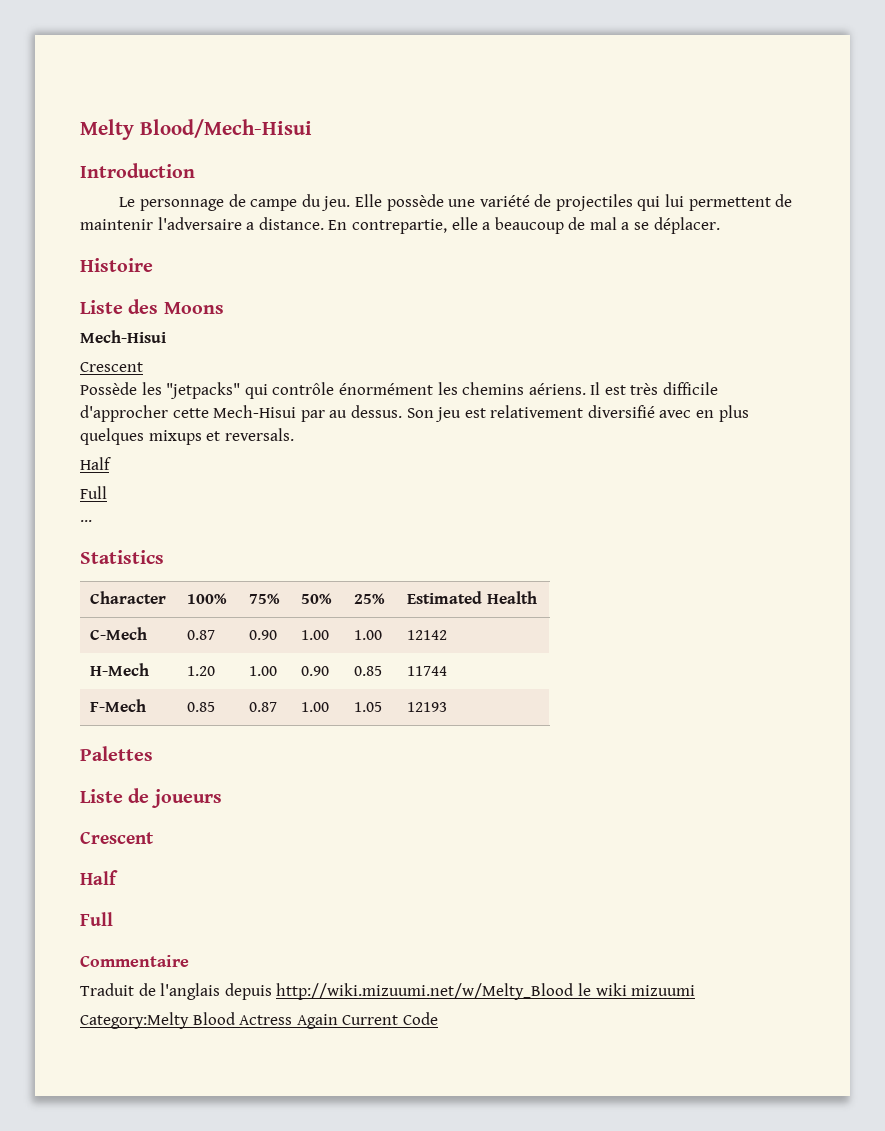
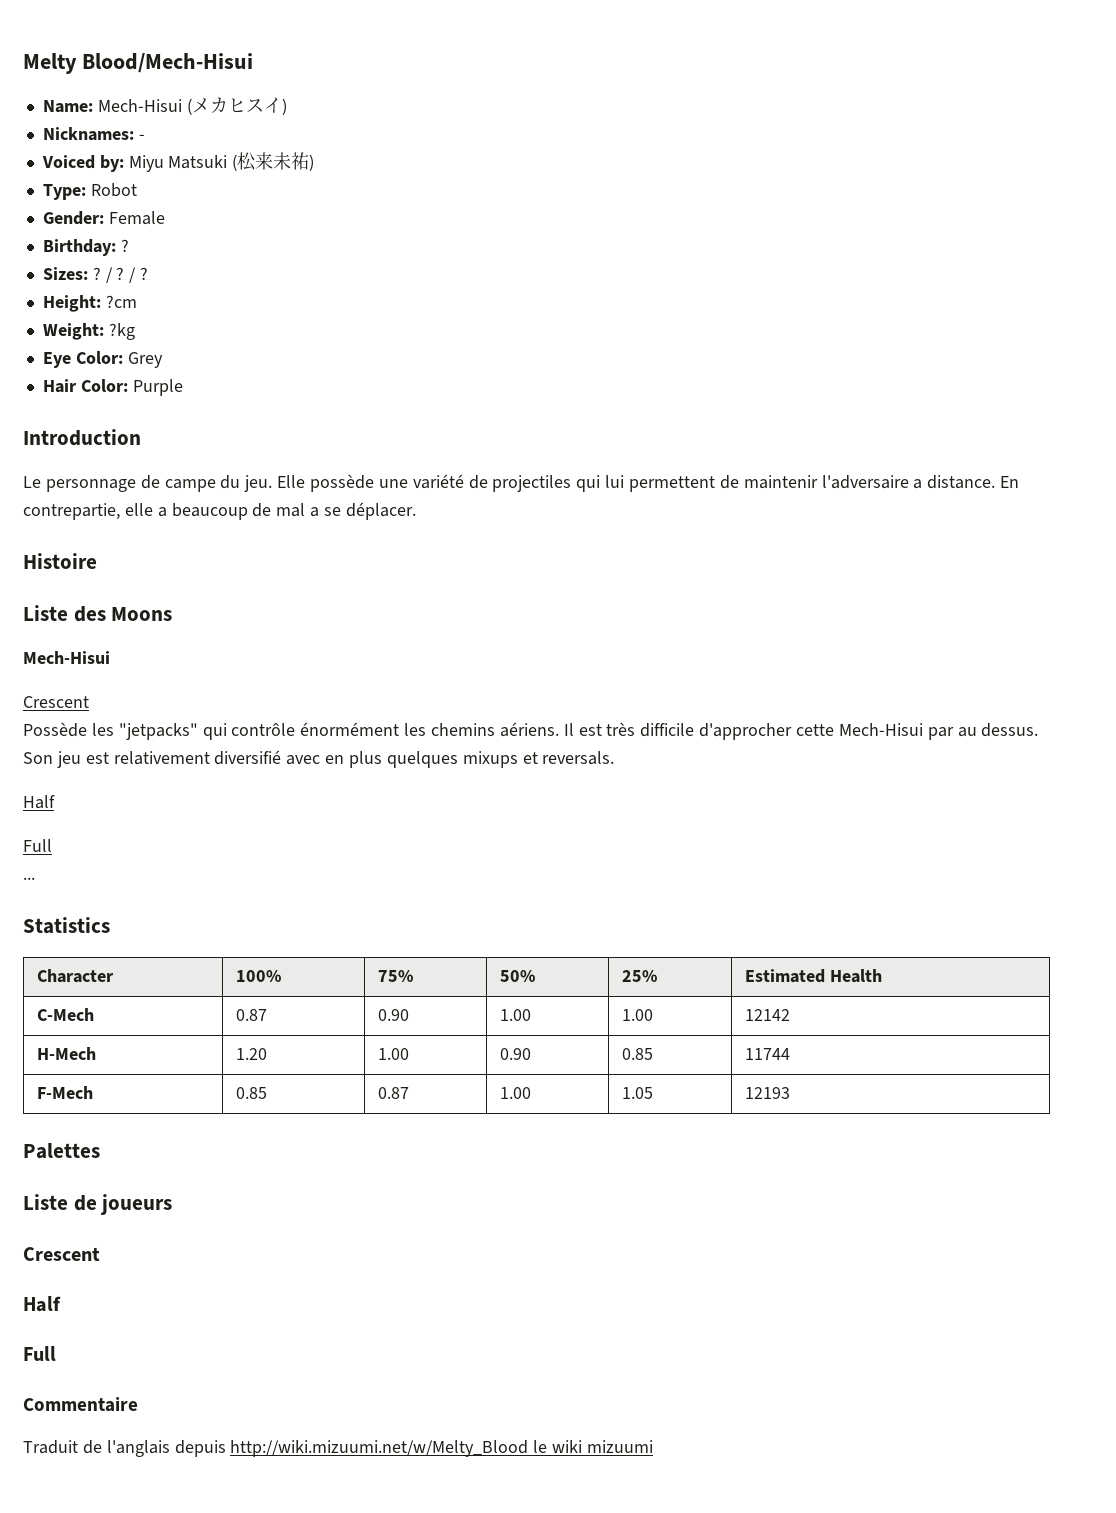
(312, 128) none -> [42,97,287,115] [42,127,145,141] [41,152,315,172] [42,183,137,200] [42,211,165,225] [42,239,129,256] [42,267,149,283] [42,295,137,312] [42,323,135,340] [42,351,163,368] [42,379,183,396] // Name: Mech-Hisui (メカヒスイ) // Nicknames: - // Voiced by: Miyu Matsuki (松来未祐) // Type: Robot // Gender: Female // Birthday: ? // Sizes: ? / ? / ? // Height: ?cm // Weight: ?kg // Eye Color: Grey // Hair Color: Purple
[80,1012,438,1029] // Category:Melty Blood Actress Again Current Code -> (654, 1446) none

